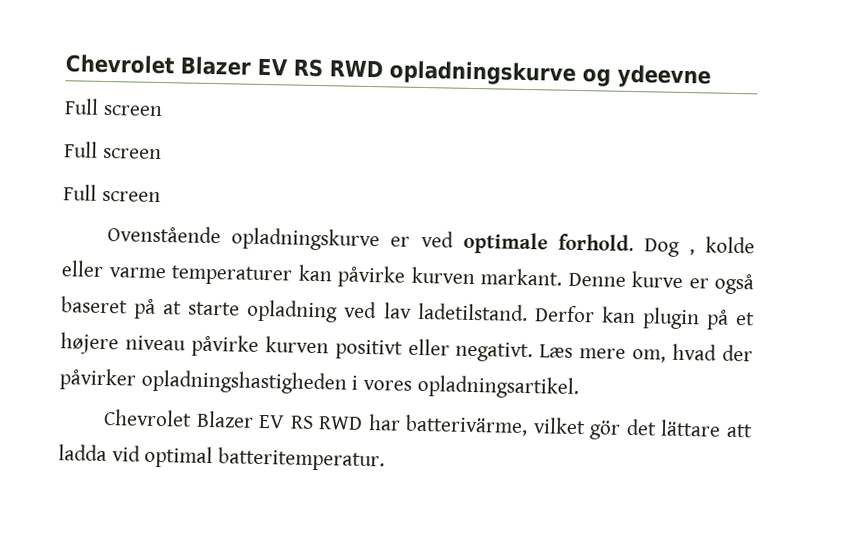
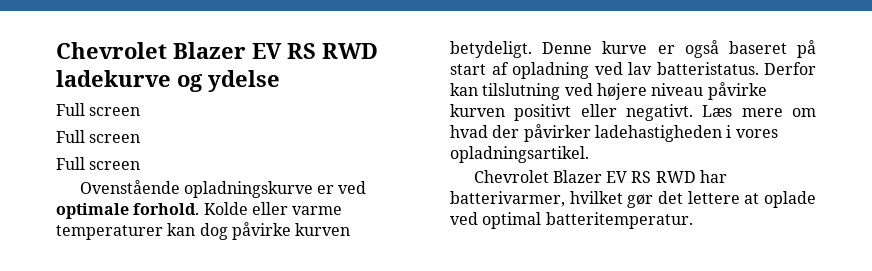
[65,54,711,89] Chevrolet Blazer EV RS RWD opladningskurve og ydeevne -> [56,42,378,59] [56,70,280,92] Chevrolet Blazer EV RS RWD ladekurve og ydelse
[643,236,755,257] Dog , kolde -> [203,202,248,215] Kolde
[337,265,562,288] påvirke kurven markant. -> [199,222,351,240] [450,41,532,58] dog påvirke kurven betydeligt.
[163,301,241,316] at starte -> [450,62,509,75] start af
[417,302,528,322] ladetilstand. -> [656,62,759,75] batteristatus.
[641,307,756,330] plugin på et -> [482,83,593,100] tilslutning ved
[632,349,667,363] om, -> [792,108,816,117] om
[140,369,347,395] opladningshastigheden -> [594,125,722,142] ladehastigheden
[405,414,753,440] [58,444,141,462] batterivärme, vilket gör det lättare att ladda vid -> [450,191,816,208] [450,212,478,225] batterivarmer, hvilket gør det lettere at oplade ved

